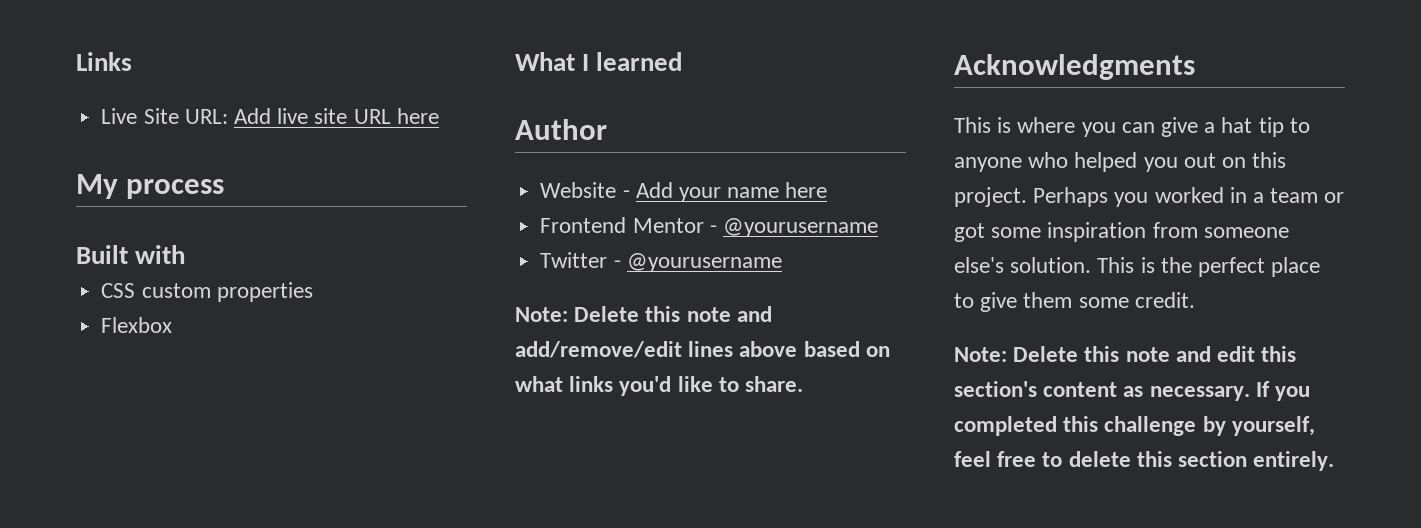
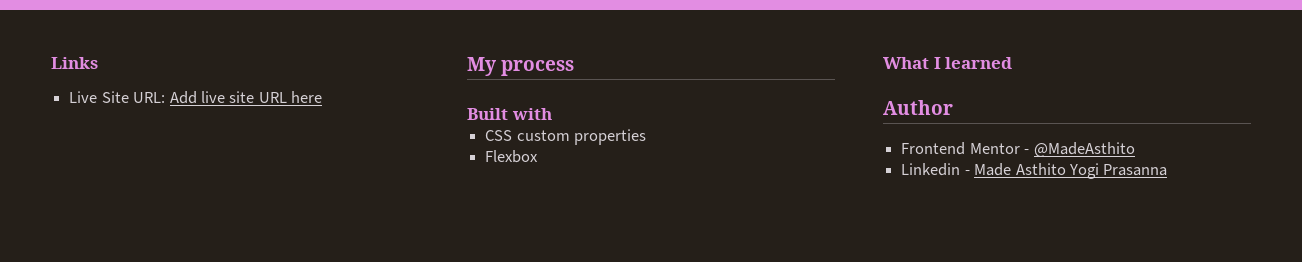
[540,182,828,202] [540,217,878,237] [540,252,782,272] [515,306,772,322] [515,341,890,358] [515,376,804,396] [954,54,1195,80] [954,117,1310,137] [954,152,1287,172] [954,187,1345,207] [954,222,1289,242] [954,257,1321,277] [954,292,1195,312] [954,346,1297,362] [954,381,1311,401] [954,416,1315,436] [954,451,1335,471] Website - Add your name here // Frontend Mentor - @yourusername // Twitter - @yourusername // Note: Delete this note and add/remove/edit lines above based on what links you'd like to share. // Acknowledgments // This is where you can give a hat tip to anyone who helped you out on this project. Perhaps you worked in a team or got some inspiration from someone else's solution. This is the perfect place to give them some credit. // Note: Delete this note and edit this section's content as necessary. If you completed this challenge by yourself, feel free to delete this section entirely. -> [901,142,1135,157] [901,163,1168,179] Frontend Mentor - @MadeAsthito // Linkedin - Made Asthito Yogi Prasanna

